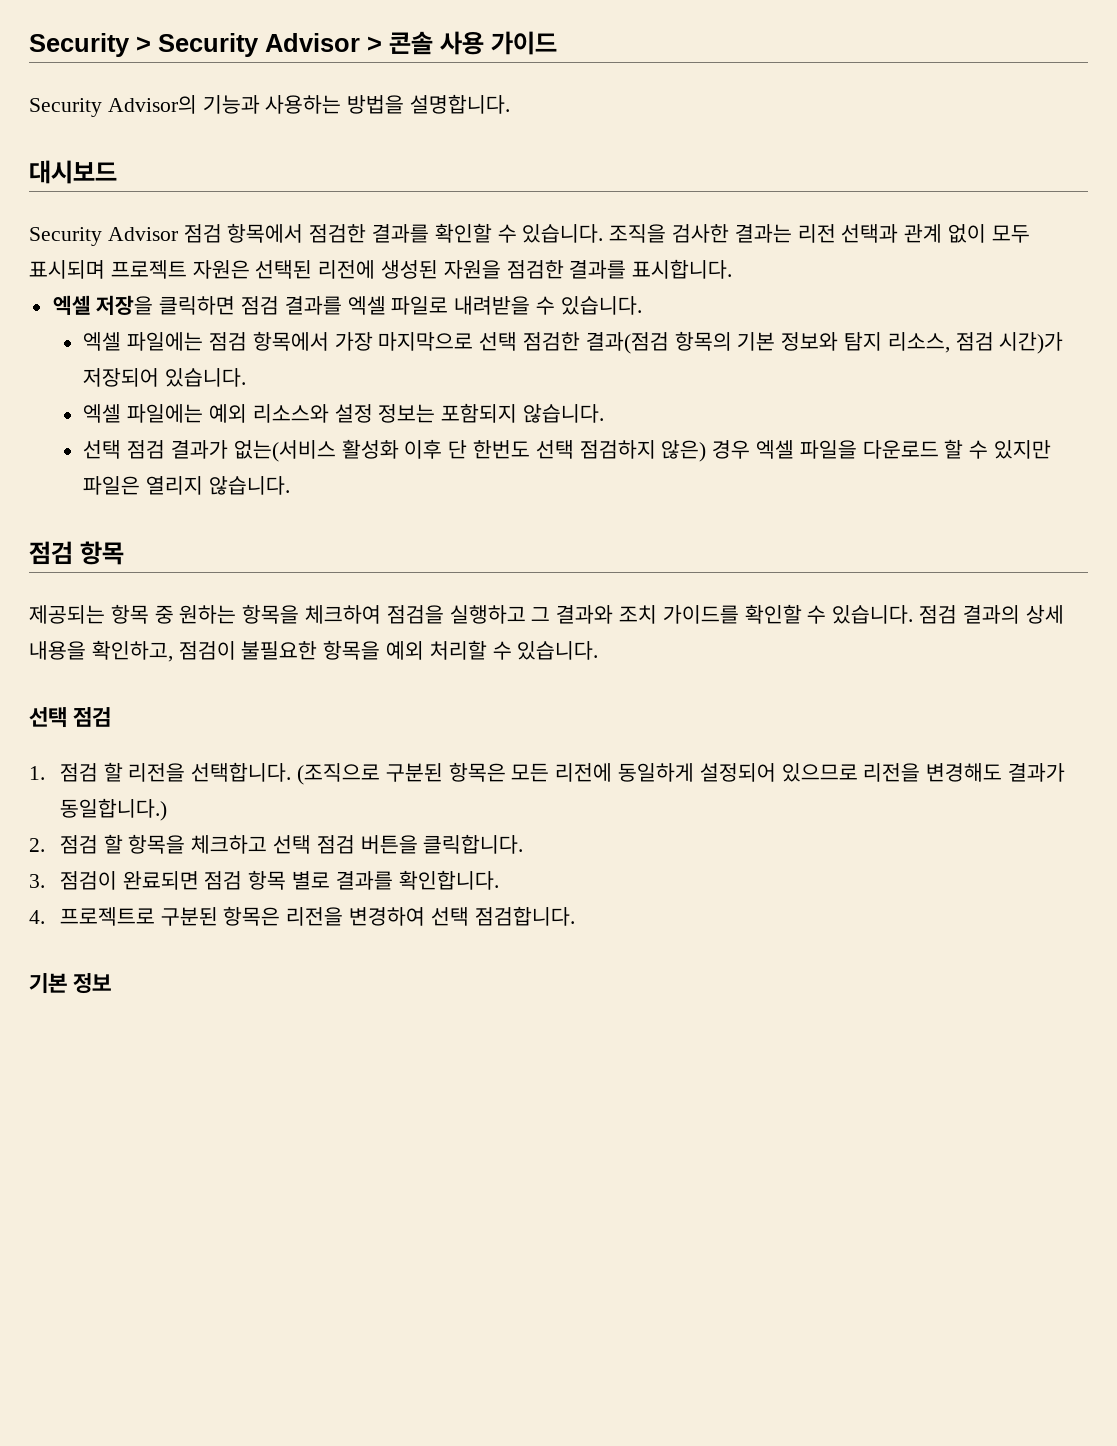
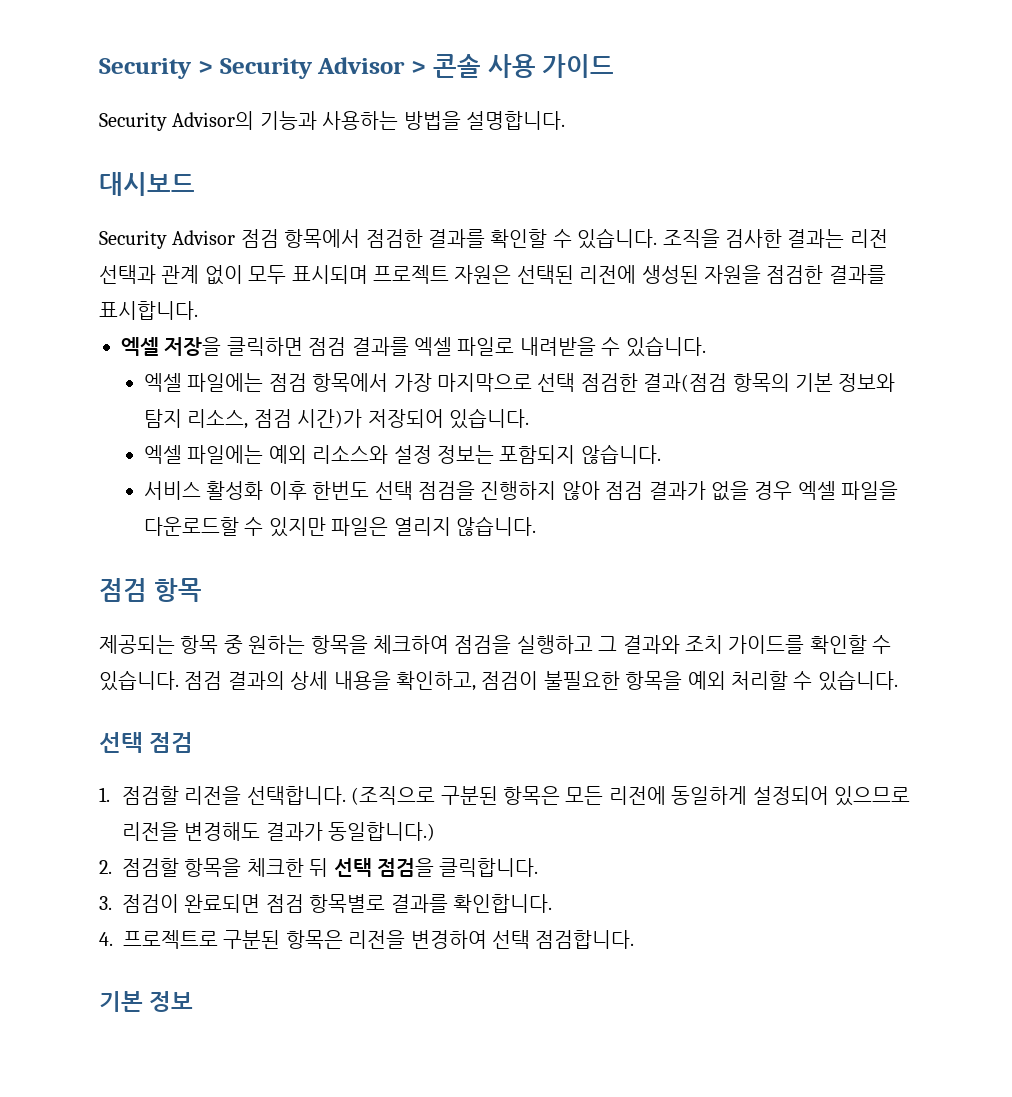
[83,439,707,462] 선택 점검 결과가 없는(서비스 활성화 이후 단 한번도 선택 점검하지 않은) -> [143,481,749,501] 서비스 활성화 이후 한번도 선택 점검을 진행하지 않아 점검 결과가 없을
[862,439,964,459] 다운로드 할 -> [143,517,239,536] 다운로드할
[59,762,123,782] 점검 할 -> [121,786,179,805] 점검할
[59,834,418,854] 점검 할 항목을 체크하고 선택 점검 버튼을 -> [122,858,434,877] 점검할 항목을 체크한 뒤 선택 점검을
[248,870,330,890] 항목 별로 -> [309,894,386,913] 항목별로

